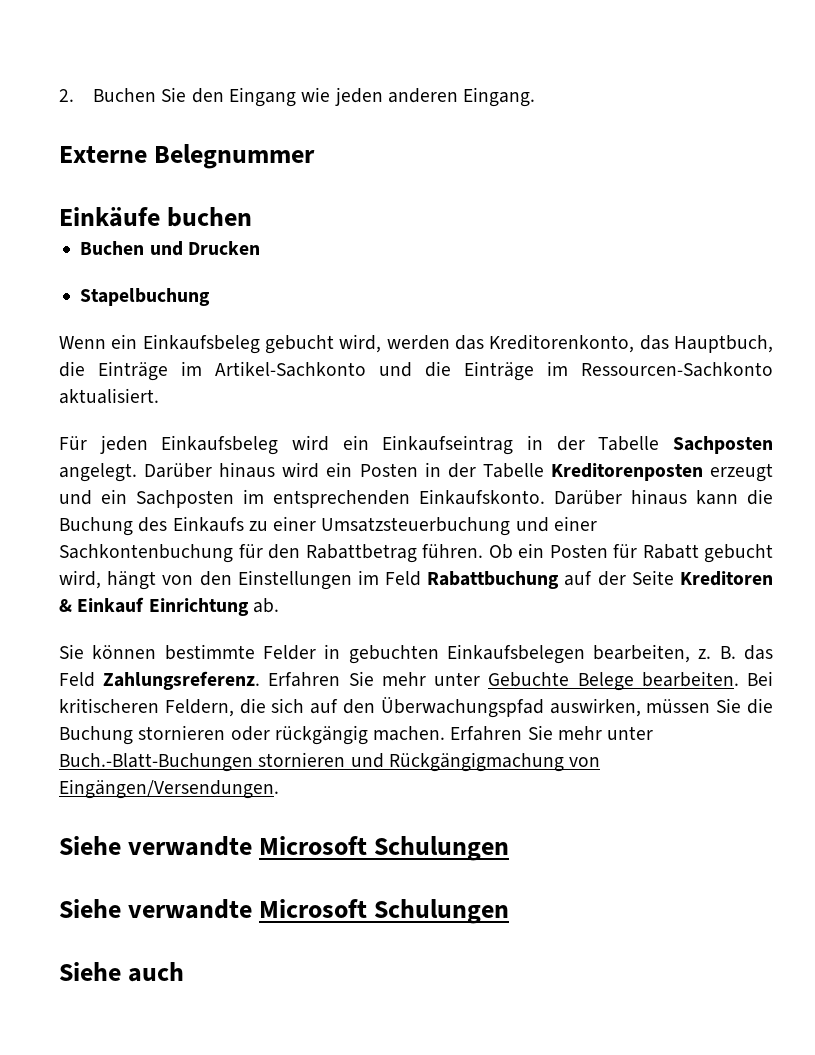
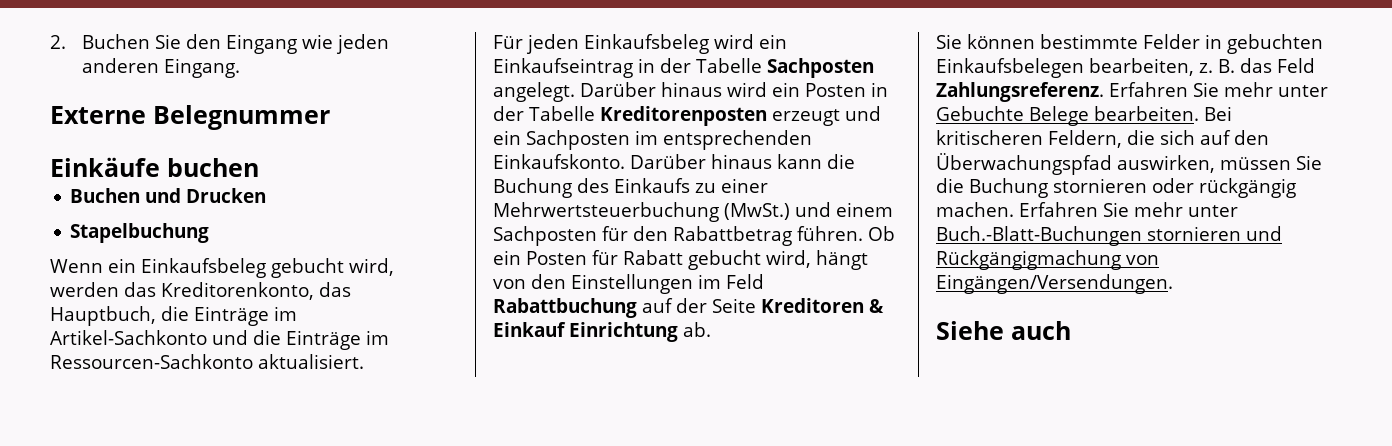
[321,516,597,536] [59,544,233,563] Umsatzsteuerbuchung und einer Sachkontenbuchung -> [493,202,893,222] [493,226,597,246] Mehrwertsteuerbuchung (MwSt.) und einem Sachposten
[59,836,510,861] [59,899,510,924] // Siehe verwandte Microsoft Schulungen // Siehe verwandte Microsoft Schulungen -> (1173, 284) none

